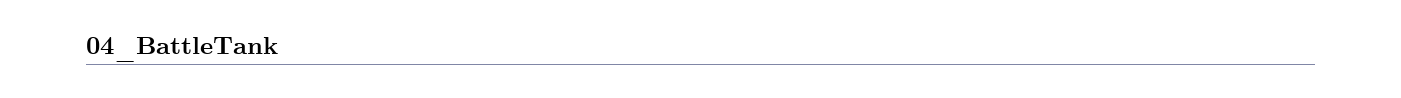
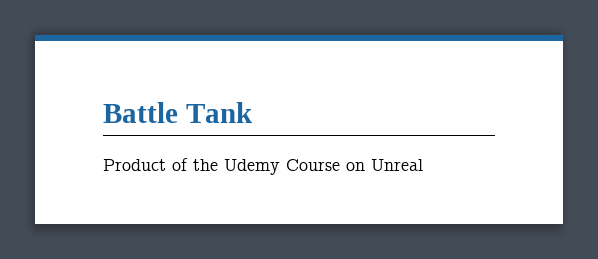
[86,37,278,62] 04_BattleTank -> [103,102,253,123] [103,158,423,175] Battle Tank // Product of the Udemy Course on Unreal

